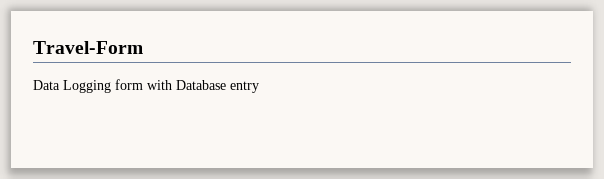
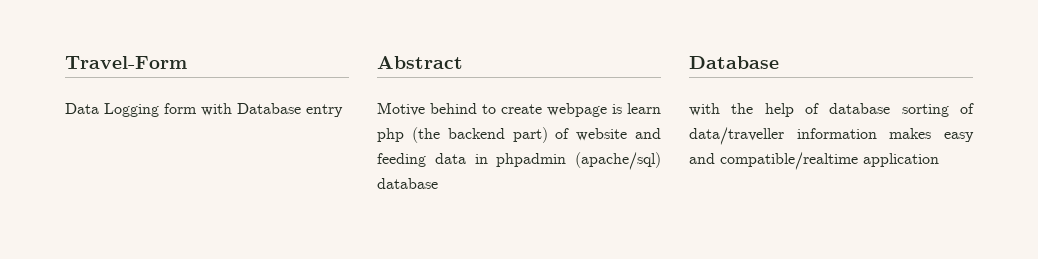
(259, 87) none -> [377,56,463,69] [377,102,661,117] [377,127,661,143] [377,152,661,170] [377,178,438,189] [689,56,779,69] [689,103,974,117] [689,127,974,145] [689,152,939,170] // Abstract // Motive behind to create webpage is learn php (the backend part) of website and feeding data in phpadmin (apache/sql) database // Database // with the help of database sorting of data/traveller information makes easy and compatible/realtime application

